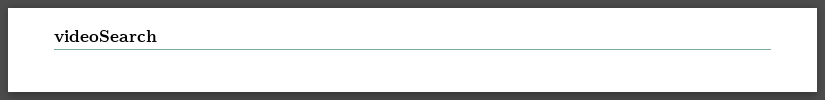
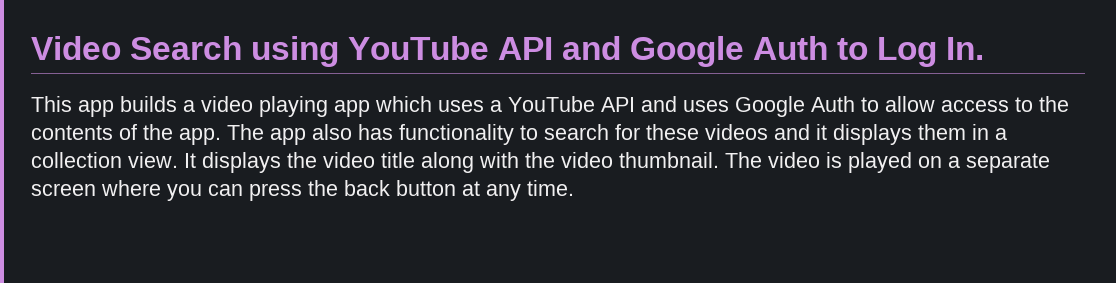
[54,30,157,43] videoSearch -> [31,36,985,67] [31,96,1069,117] [31,124,1007,145] [31,152,1050,173] [31,180,574,201] Video Search using YouTube API and Google Auth to Log In. // This app builds a video playing app which uses a YouTube API and uses Google Auth to allow access to the contents of the app. The app also has functionality to search for these videos and it displays them in a collection view. It displays the video title along with the video thumbnail. The video is played on a separate screen where you can press the back button at any time.

